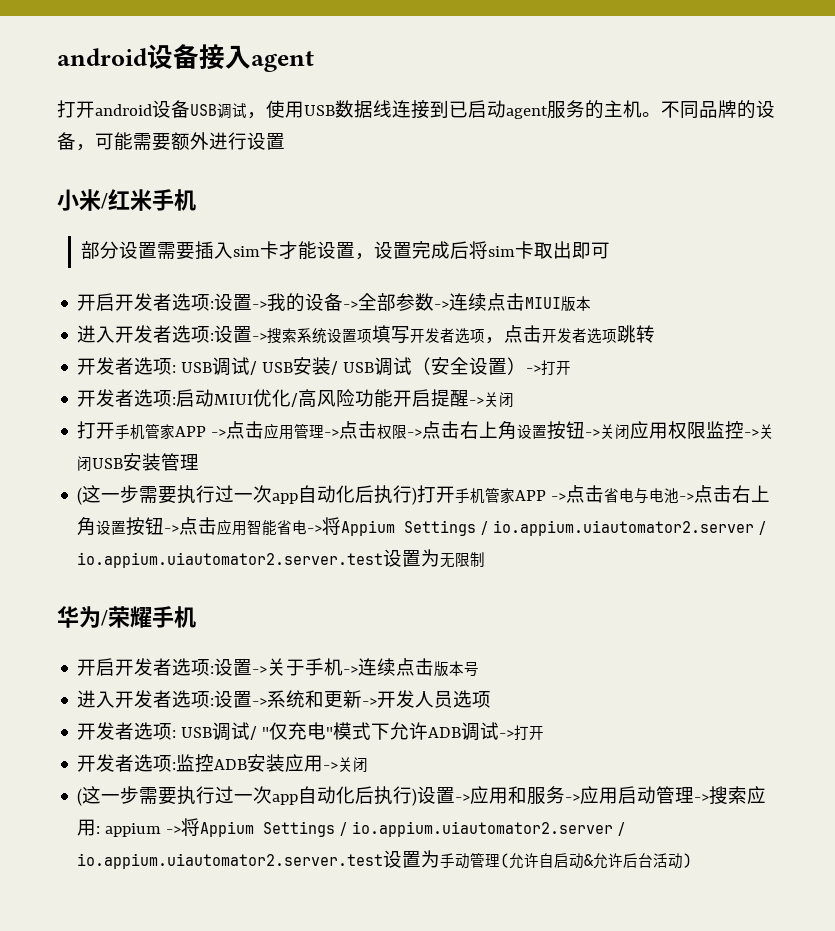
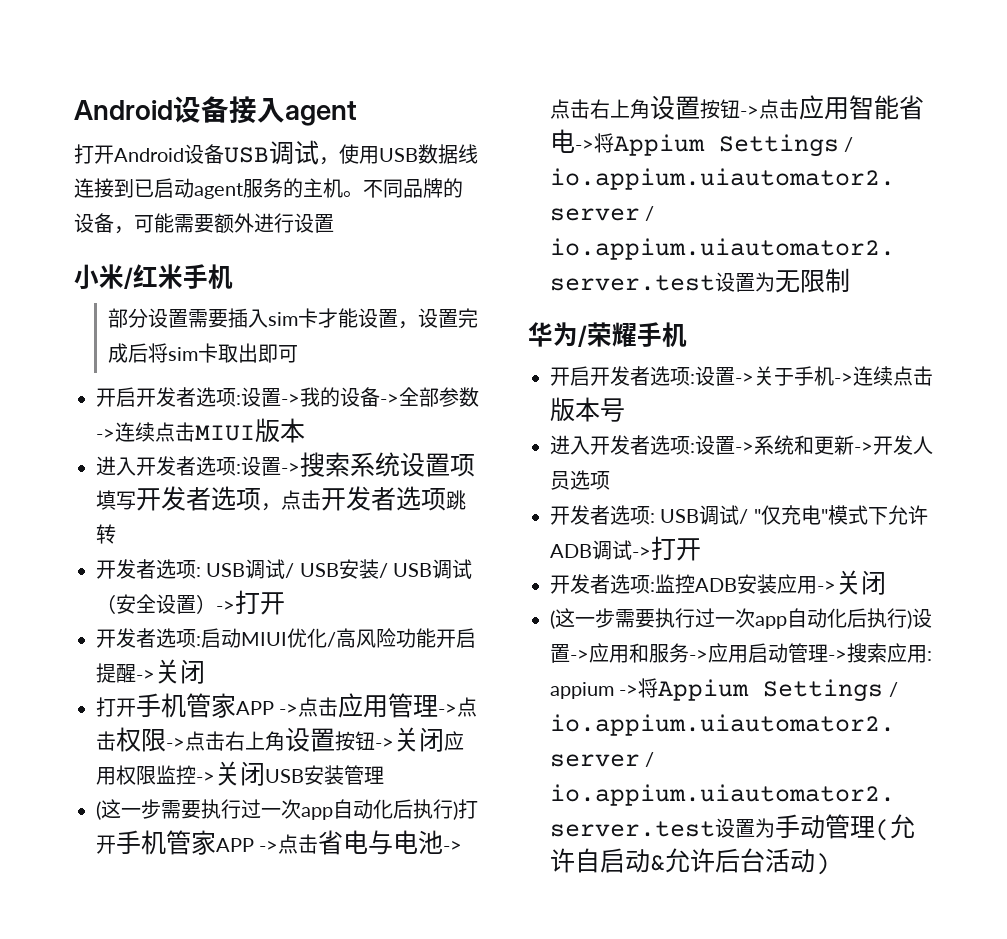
[57,48,148,66] android -> [74,100,173,120] Android
[95,104,152,116] android -> [114,148,184,162] Android

